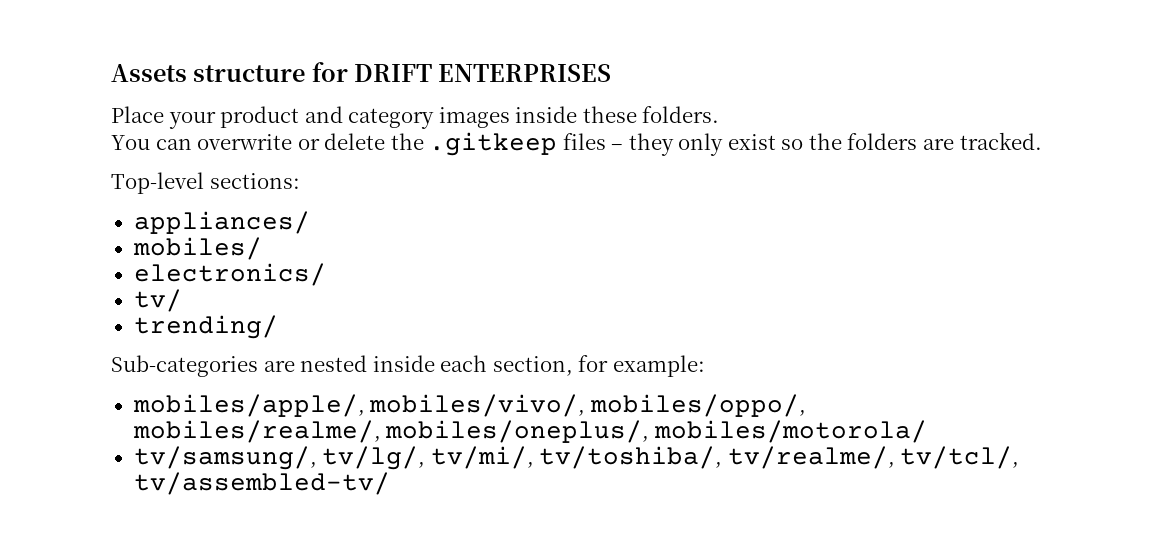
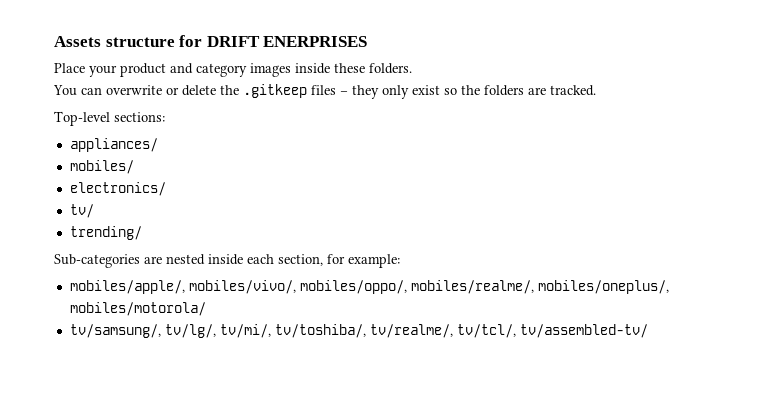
[438,64,612,82] ENTERPRISES -> [263,36,368,47] ENERPRISES

